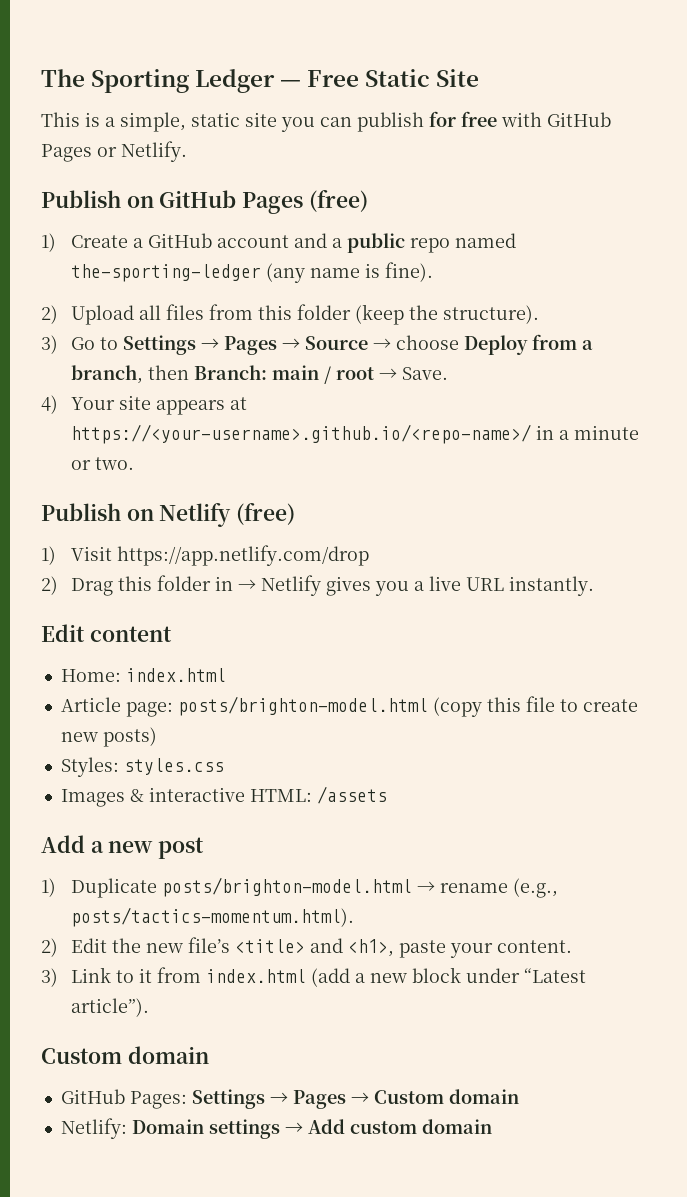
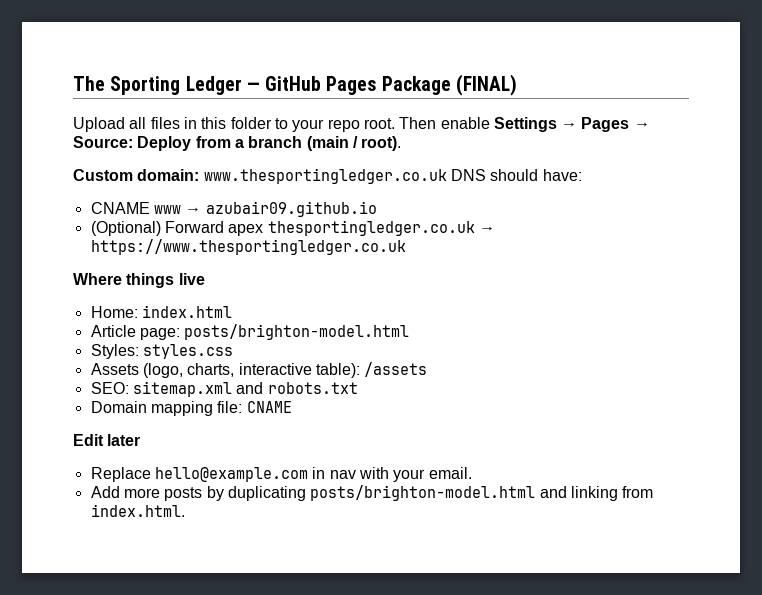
[307,69,480,87] [41,111,611,132] [41,141,187,162] [41,190,368,214] [41,233,516,253] [70,262,433,283] [41,305,58,324] Free Static Site // This is a simple, static site you can publish for free with GitHub Pages or Netlify. // Publish on GitHub Pages (free) // 1) Create a GitHub account and a public repo named the-sporting-ledger (any name is fine). // 2) -> [265,74,517,96] GitHub Pages Package (FINAL) //
[208,304,539,325] [41,334,593,355] [70,365,448,384] [41,395,247,415] [70,424,639,444] [70,457,134,470] [41,503,296,527] [41,545,369,566] [41,575,594,596] [41,624,172,642] from this folder (keep the structure). // 3) Go to Settings → Pages → Source → choose Deploy from a branch, then Branch: main / root → Save. // 4) Your site appears at https://<your-username>.github.io/<repo-name>/ in a minute or two. // Publish on Netlify (free) // 1) Visit https://app.netlify.com/drop // 2) Drag this folder in → Netlify gives you a live URL instantly. // Edit content -> [183,117,650,132] [73,136,402,151] [73,168,582,184] [90,201,377,217] [90,220,495,236] [90,239,406,255] [73,273,205,288] in this folder to your repo root. Then enable Settings → Pages → Source: Deploy from a branch (main / root). // Custom domain: www.thesportingledger.co.uk DNS should have: // CNAME www → azubair09.github.io // (Optional) Forward apex thesportingledger.co.uk → https://www.thesportingledger.co.uk // Where things live
[432,696,638,717] [60,727,157,747] [60,757,224,777] [60,786,387,807] [41,835,205,859] [41,877,558,898] [70,907,354,927] [41,937,572,958] [41,967,586,987] [70,998,149,1017] [41,1046,209,1064] [60,1089,519,1109] [60,1118,492,1139] (copy this file to create new posts) // Styles: styles.css // Images & interactive HTML: /assets // Add a new post // 1) Duplicate posts/brighton-model.html → rename (e.g., posts/tactics-momentum.html). // 2) Edit the new file’s <title> and <h1>, paste your content. // 3) Link to it from index.html (add a new block under “Latest article”). // Custom domain // GitHub Pages: Settings → Pages → Custom domain // Netlify: Domain settings → Add custom domain -> [90,344,233,359] [90,362,428,378] [90,381,358,397] [90,401,292,416] [73,434,141,446] [90,467,472,482] [90,485,654,501] [90,504,185,517] // Styles: styles.css // Assets (logo, charts, interactive table): /assets // SEO: sitemap.xml and robots.txt // Domain mapping file: CNAME // Edit later // Replace hello@example.com in nav with your email. // Add more posts by duplicating posts/brighton-model.html and linking from index.html.

